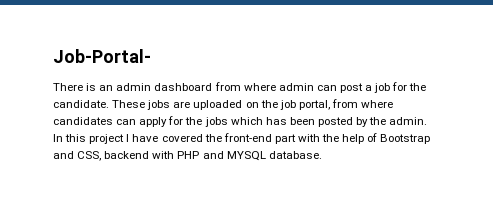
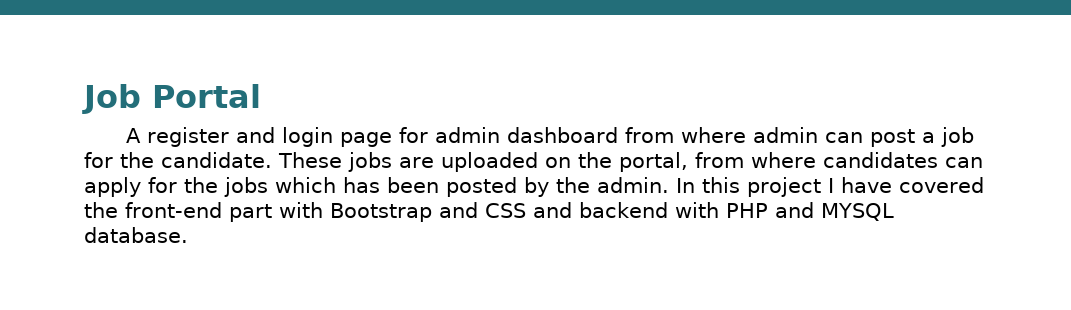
[53,49,151,63] [53,83,114,91] Job-Portal- // There is an -> [82,84,261,114] [125,127,428,147] Job Portal // A register and login page for
[279,100,296,110] job -> (612, 160) none
[322,133,431,144] [53,151,102,161] the help of Bootstrap and CSS, -> [330,202,572,222] Bootstrap and CSS and

